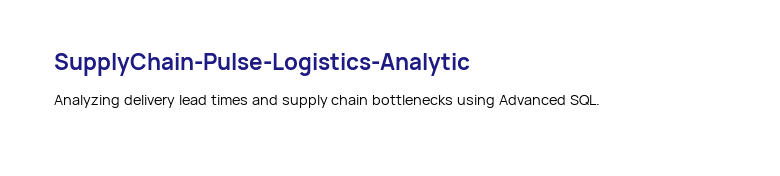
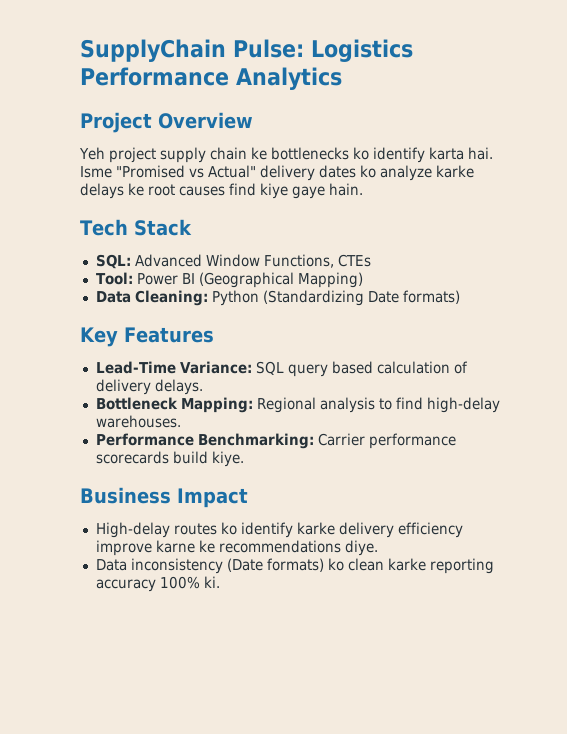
[54,53,470,76] [54,95,601,108] SupplyChain-Pulse-Logistics-Analytic // Analyzing delivery lead times and supply chain bottlenecks using Advanced SQL. -> [80,39,413,62] [80,67,342,90] [80,112,253,133] [79,147,493,163] [80,165,474,181] [80,183,363,199] [80,219,192,236] [95,254,371,269] [95,272,363,288] [95,290,460,306] [80,327,214,347] [95,361,468,377] [95,379,203,395] [95,397,500,413] [95,415,181,428] [95,433,456,449] [95,451,244,467] [80,487,248,508] [95,522,463,538] [95,540,378,556] [95,558,494,574] [95,576,220,592] SupplyChain Pulse: Logistics Performance Analytics // Project Overview // Yeh project supply chain ke bottlenecks ko identify karta hai. Isme "Promised vs Actual" delivery dates ko analyze karke delays ke root causes find kiye gaye hain. // Tech Stack // SQL: Advanced Window Functions, CTEs // Tool: Power BI (Geographical Mapping) // Data Cleaning: Python (Standardizing Date formats) // Key Features // Lead-Time Variance: SQL query based calculation of delivery delays. // Bottleneck Mapping: Regional analysis to find high-delay warehouses. // Performance Benchmarking: Carrier performance scorecards build kiye. // Business Impact // High-delay routes ko identify karke delivery efficiency improve karne ke recommendations diye. // Data inconsistency (Date formats) ko clean karke reporting accuracy 100% ki.

